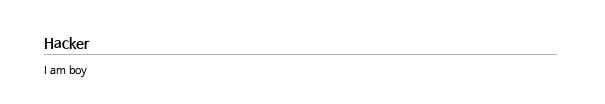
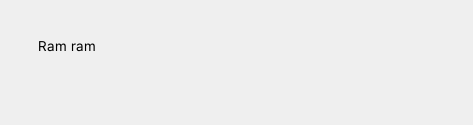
[44,37,90,49] [44,65,87,78] Hacker // I am boy -> [38,41,96,52] Ram ram

